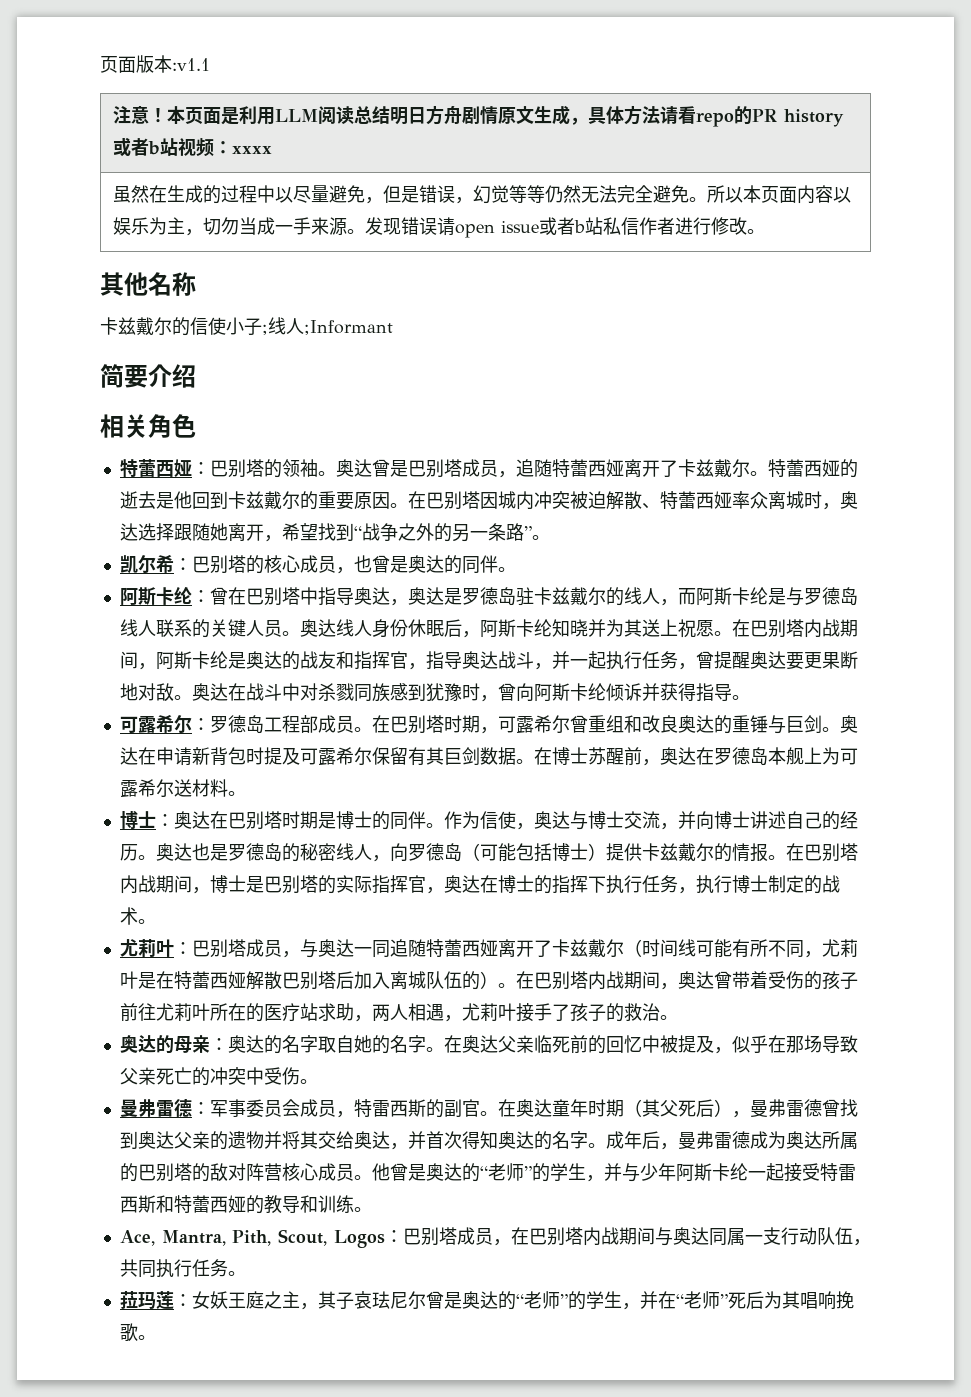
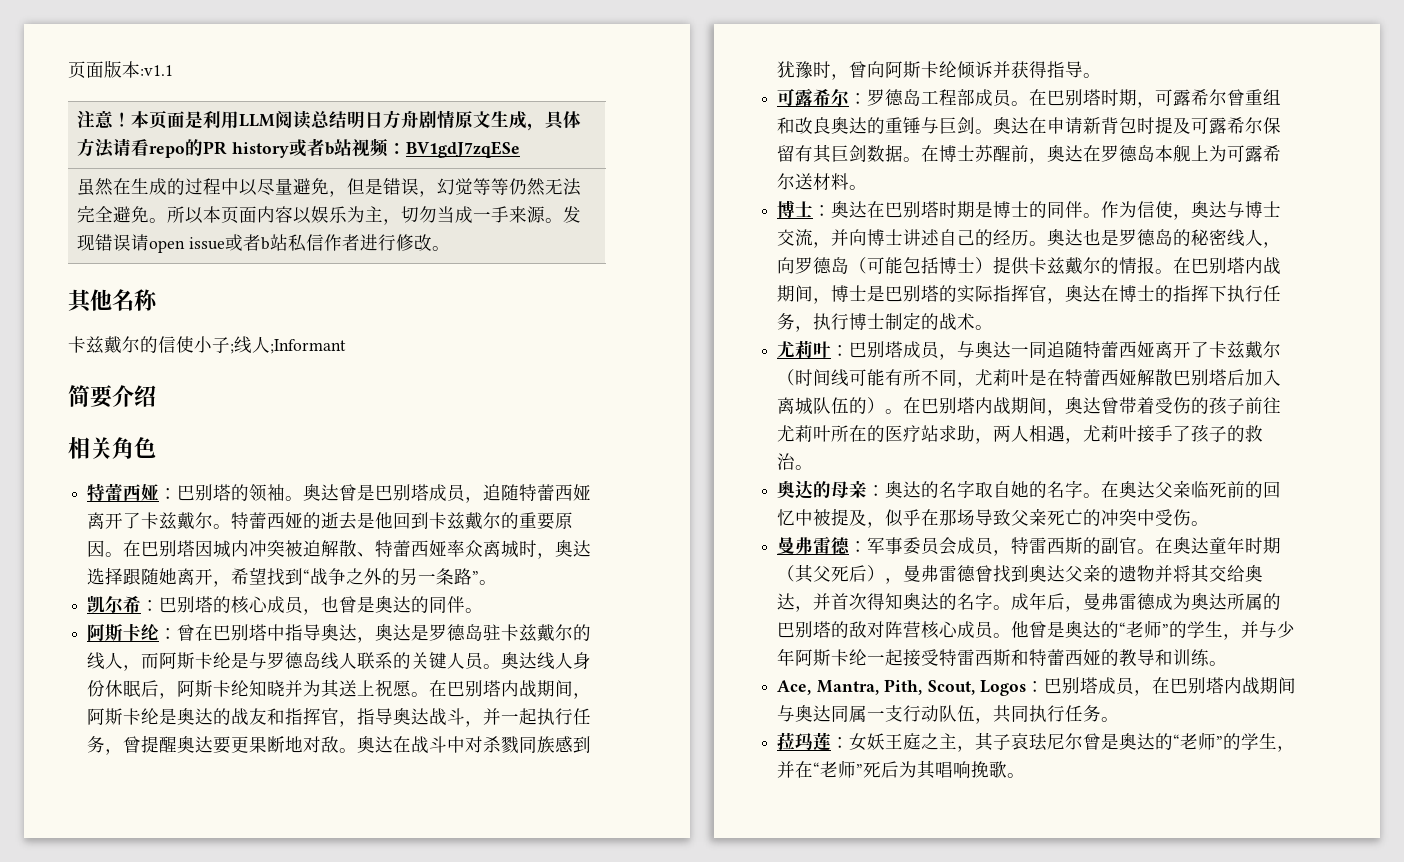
[232,146,273,154] xxxx -> [406,141,521,158] BV1gdJ7zqESe

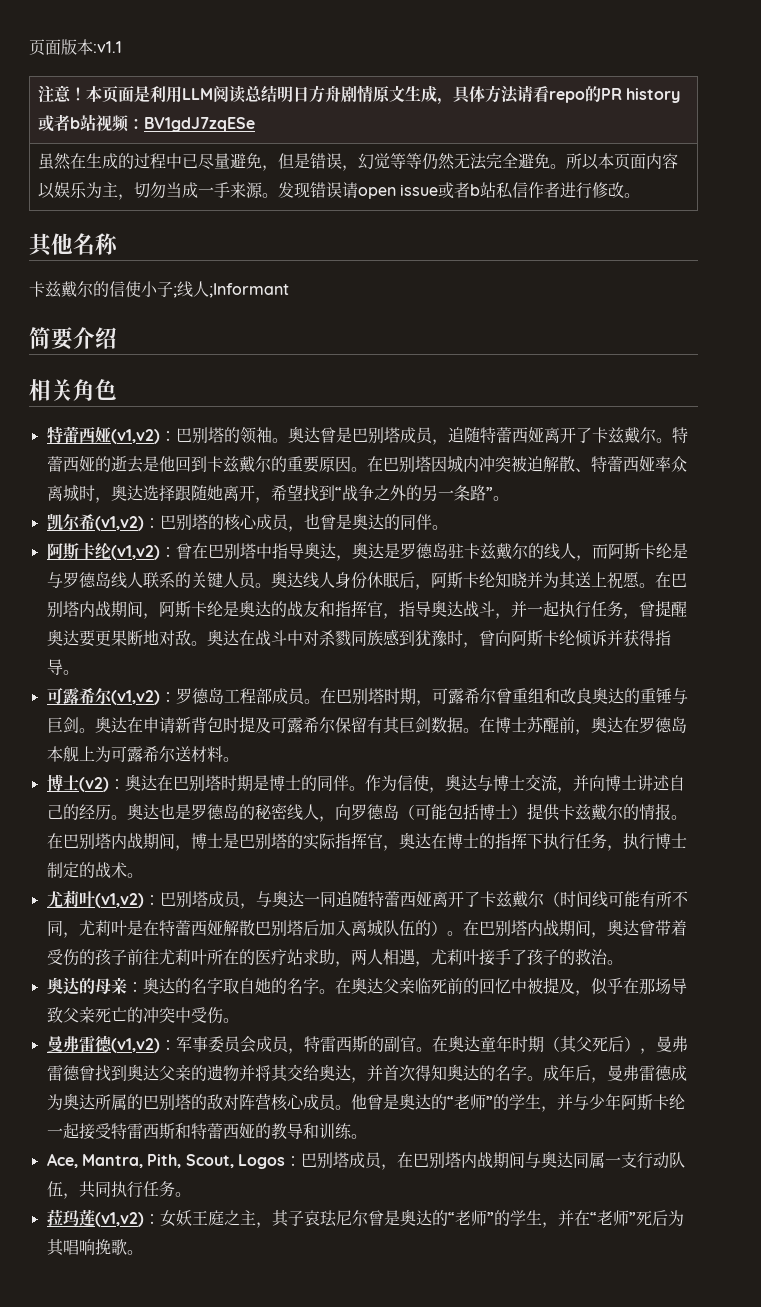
[239,179,258,196] 以 -> [181,153,198,168] 已
(160, 492) none -> [110,429,160,444] (v1,v2)
(142, 604) none -> [94,516,144,531] (v1,v2)
(160, 632) none -> [110,545,160,560] (v1,v2)
(851, 97) none -> [110,690,160,705] (v1,v2)
(814, 209) none -> [78,777,109,792] (v2)
(832, 349) none -> [94,893,144,908] (v1,v2)
(851, 545) none -> [110,1038,160,1053] (v1,v2)
(832, 741) none -> [94,1212,144,1227] (v1,v2)

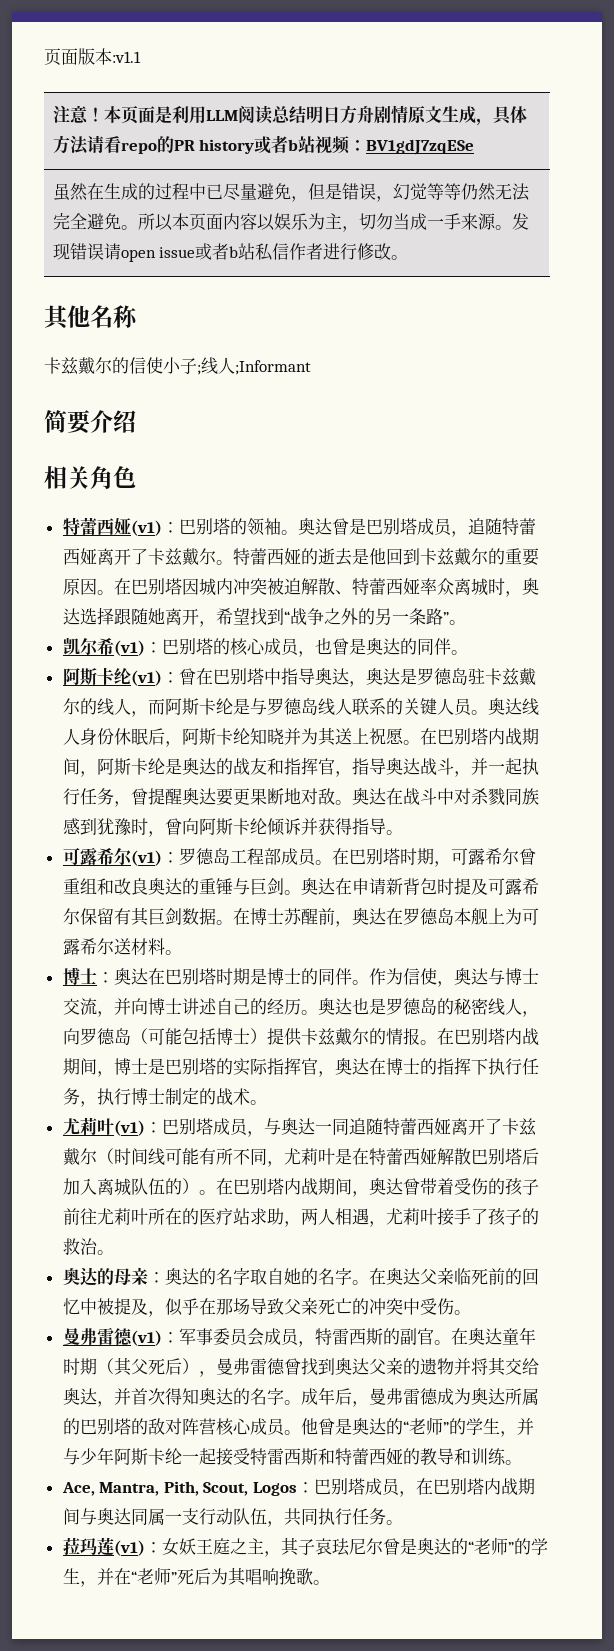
[110,429,160,444] (v1,v2) -> [130,520,162,536] (v1)
[94,516,144,531] (v1,v2) -> [113,640,145,656] (v1)
[110,545,160,560] (v1,v2) -> [130,670,162,686] (v1)
[110,690,160,705] (v1,v2) -> [130,850,162,866] (v1)
[78,777,109,792] (v2) -> (97, 976) none
[94,893,144,908] (v1,v2) -> [113,1120,145,1136] (v1)
[110,1038,160,1053] (v1,v2) -> [130,1330,162,1346] (v1)
[94,1212,144,1227] (v1,v2) -> [113,1540,145,1556] (v1)

